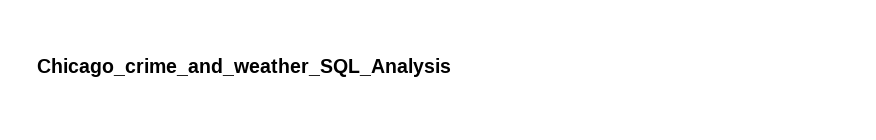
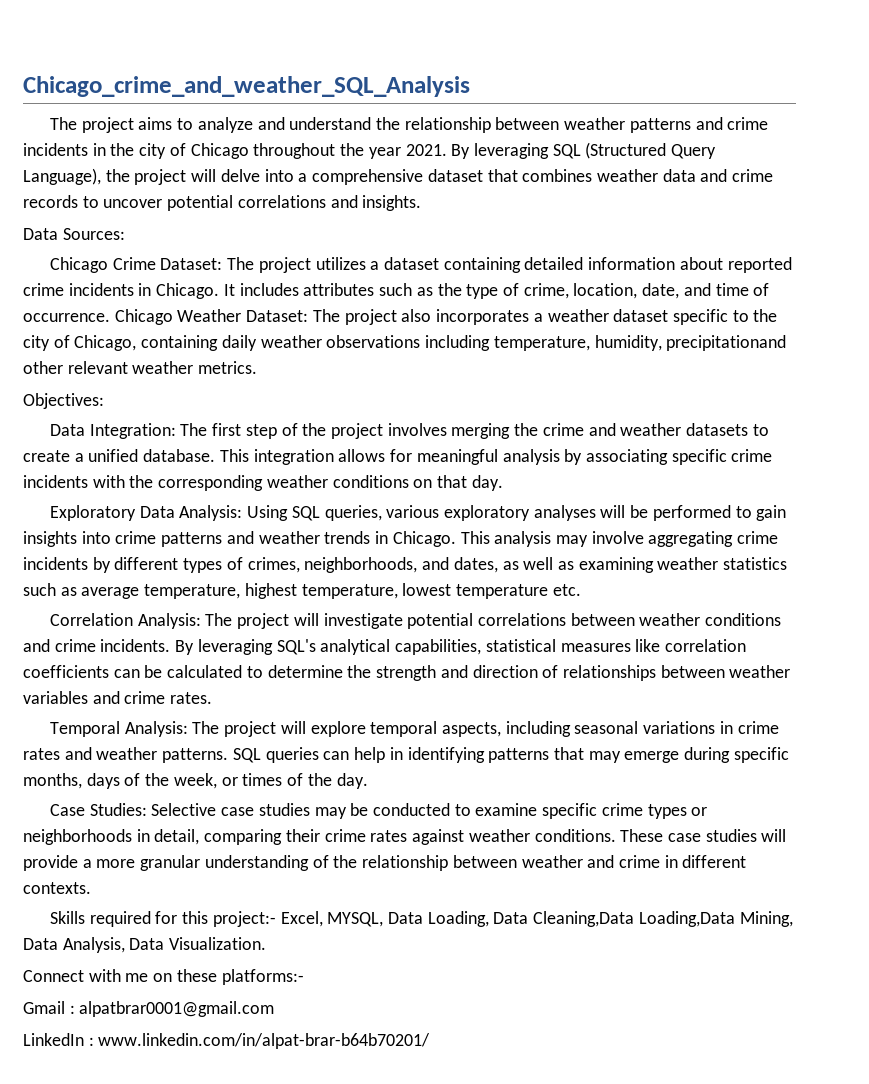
(451, 67) none -> [49,117,769,133] [23,142,717,159] [23,168,774,185] [23,195,422,211] [23,228,125,240] [49,257,792,273] [23,283,770,299] [23,309,778,325] [23,335,787,351] [23,361,258,374] [23,393,104,409] [49,423,769,439] [23,449,773,465] [23,475,503,491] [49,505,787,521] [23,531,779,547] [23,557,788,573] [23,583,581,599] [49,613,782,629] [23,639,746,655] [23,665,791,681] [23,691,213,704] [49,721,779,737] [23,747,789,763] [23,773,368,789] [49,803,708,819] [23,829,787,845] [23,855,747,871] [23,882,91,894] [49,911,793,927] [23,937,267,953] [23,969,304,985] [23,1001,275,1017] [23,1033,431,1049] // The project aims to analyze and understand the relationship between weather patterns and crime incidents in the city of Chicago throughout the year 2021. By leveraging SQL (Structured Query Language), the project will delve into a comprehensive dataset that combines weather data and crime records to uncover potential correlations and insights. // Data Sources: // Chicago Crime Dataset: The project utilizes a dataset containing detailed information about reported crime incidents in Chicago. It includes attributes such as the type of crime, location, date, and time of occurrence. Chicago Weather Dataset: The project also incorporates a weather dataset specific to the city of Chicago, containing daily weather observations including temperature, humidity, precipitationand other relevant weather metrics. // Objectives: // Data Integration: The first step of the project involves merging the crime and weather datasets to create a unified database. This integration allows for meaningful analysis by associating specific crime incidents with the corresponding weather conditions on that day. // Exploratory Data Analysis: Using SQL queries, various exploratory analyses will be performed to gain insights into crime patterns and weather trends in Chicago. This analysis may involve aggregating crime incidents by different types of crimes, neighborhoods, and dates, as well as examining weather statistics such as average temperature, highest temperature, lowest temperature etc. // Correlation Analysis: The project will investigate potential correlations between weather conditions and crime incidents. By leveraging SQL's analytical capabilities, statistical measures like correlation coefficients can be calculated to determine the strength and direction of relationships between weather variables and crime rates. // Temporal Analysis: The project will explore temporal aspects, including seasonal variations in crime rates and weather patterns. SQL queries can help in identifying patterns that may emerge during specific months, days of the week, or times of the day. // Case Studies: Selective case studies may be conducted to examine specific crime types or neighborhoods in detail, comparing their crime rates against weather conditions. These case studies will provide a more granular understanding of the relationship between weather and crime in different contexts. // Skills required for this project:- Excel, MYSQL, Data Loading, Data Cleaning,Data Loading,Data Mining, Data Analysis, Data Visualization. // Connect with me on these platforms:- // Gmail : alpatbrar0001@gmail.com // LinkedIn : www.linkedin.com/in/alpat-brar-b64b70201/

